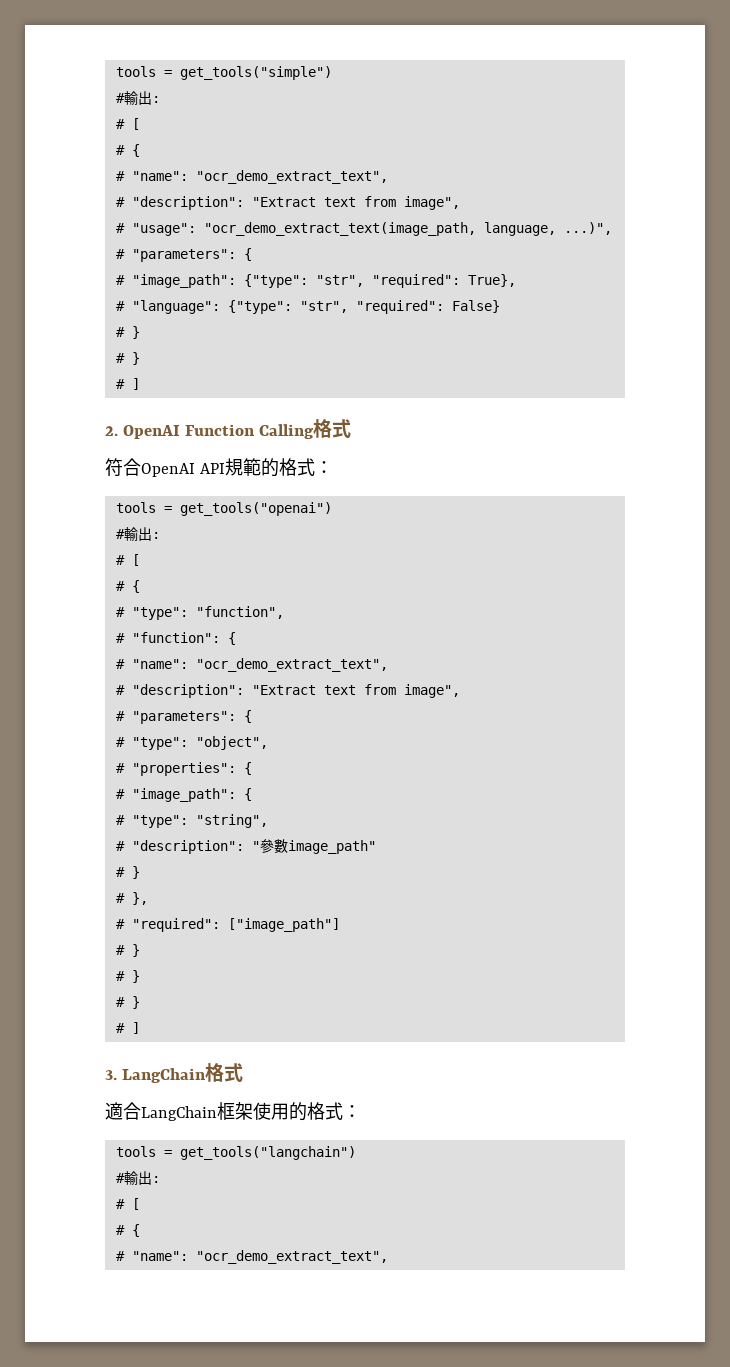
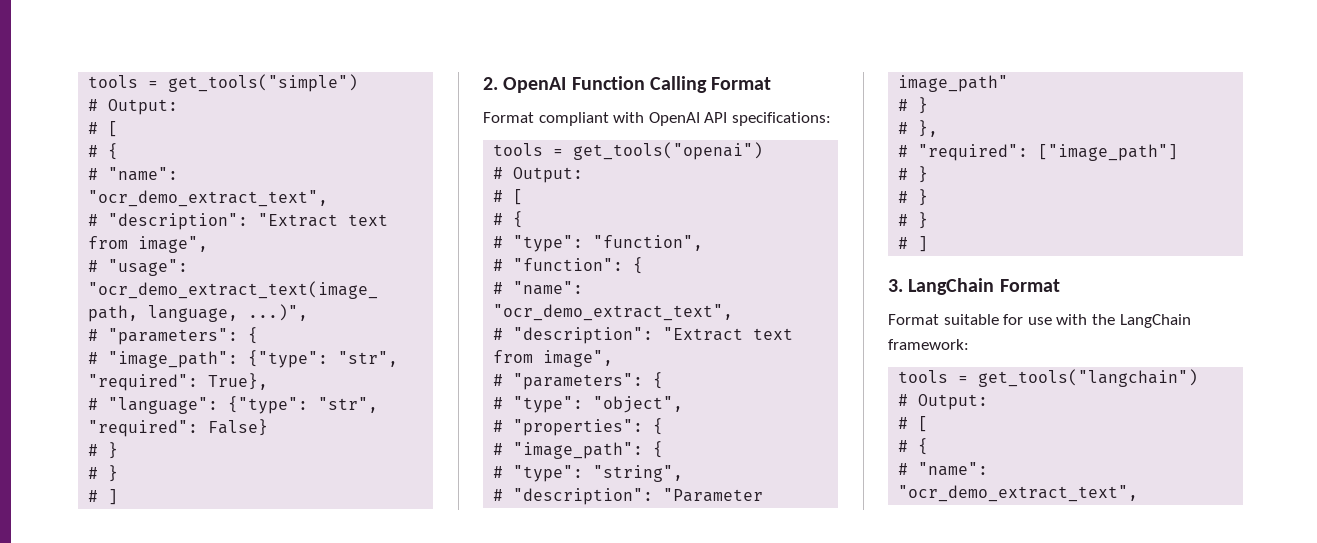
[123,91,160,105] 輸出: -> [108,99,179,115] Output:
[313,419,352,438] [105,458,333,477] 格式 // 符合OpenAI API規範的格式： -> [711,77,772,90] [483,112,831,126] Format // Format compliant with OpenAI API specifications:
[123,527,160,541] 輸出: -> [513,167,584,183] Output:
[251,839,288,853] "參數 -> [663,488,764,502] "Parameter
[205,1063,244,1082] [105,1102,361,1121] 格式 // 適合LangChain框架使用的格式： -> [999,279,1060,292] [888,314,1191,328] [888,339,969,350] Format // Format suitable for use with the LangChain framework:
[123,1171,160,1185] 輸出: -> [918,394,989,410] Output:

